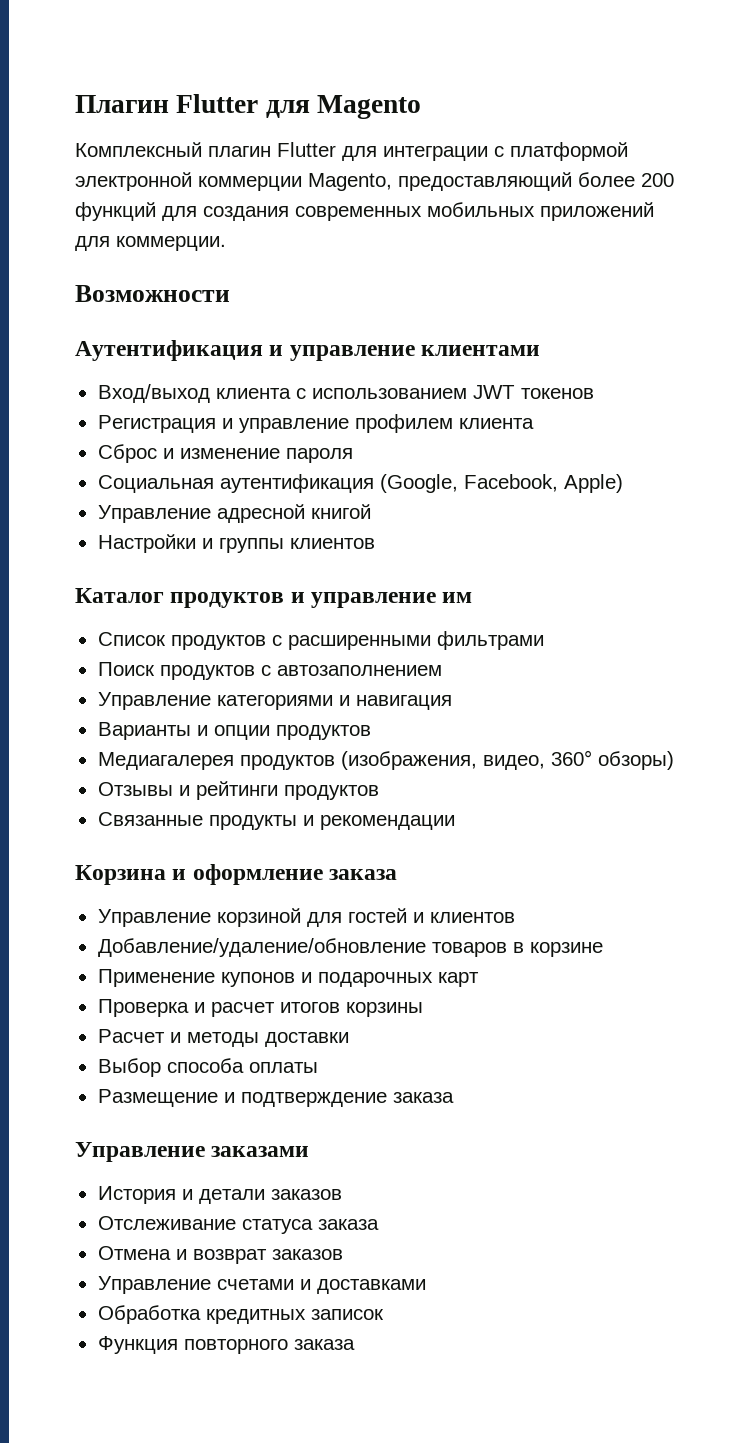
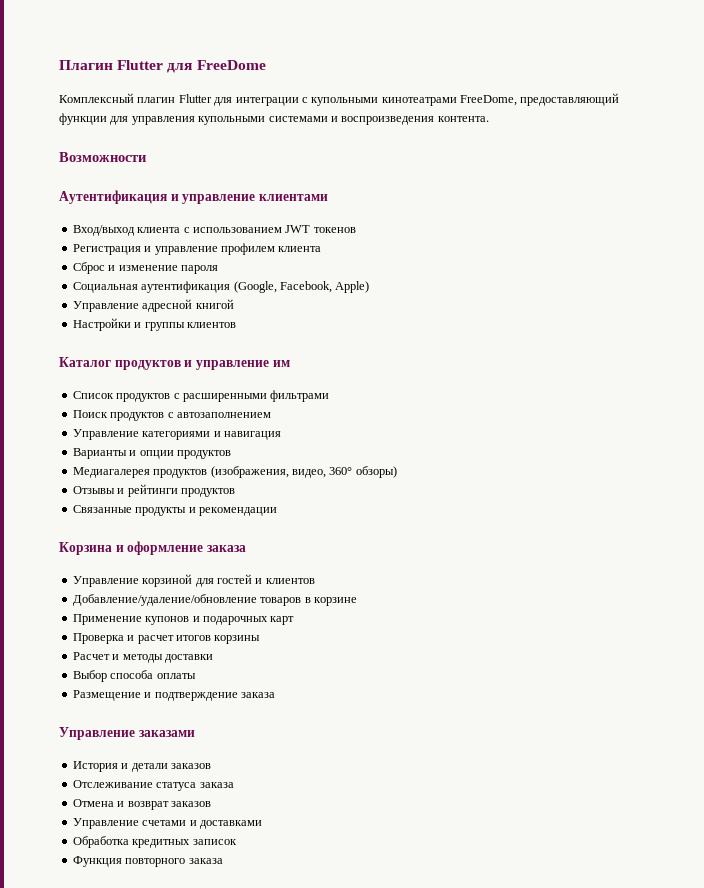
[317,95,422,119] Magento -> [196,60,266,70] FreeDome
[510,142,628,161] [75,172,674,191] [75,202,654,221] [75,236,226,251] платформой электронной коммерции Magento, предоставляющий более 200 функций для создания современных мобильных приложений для коммерции. -> [311,93,620,106] [59,113,489,125] купольными кинотеатрами FreeDome, предоставляющий функции для управления купольными системами и воспроизведения контента.

